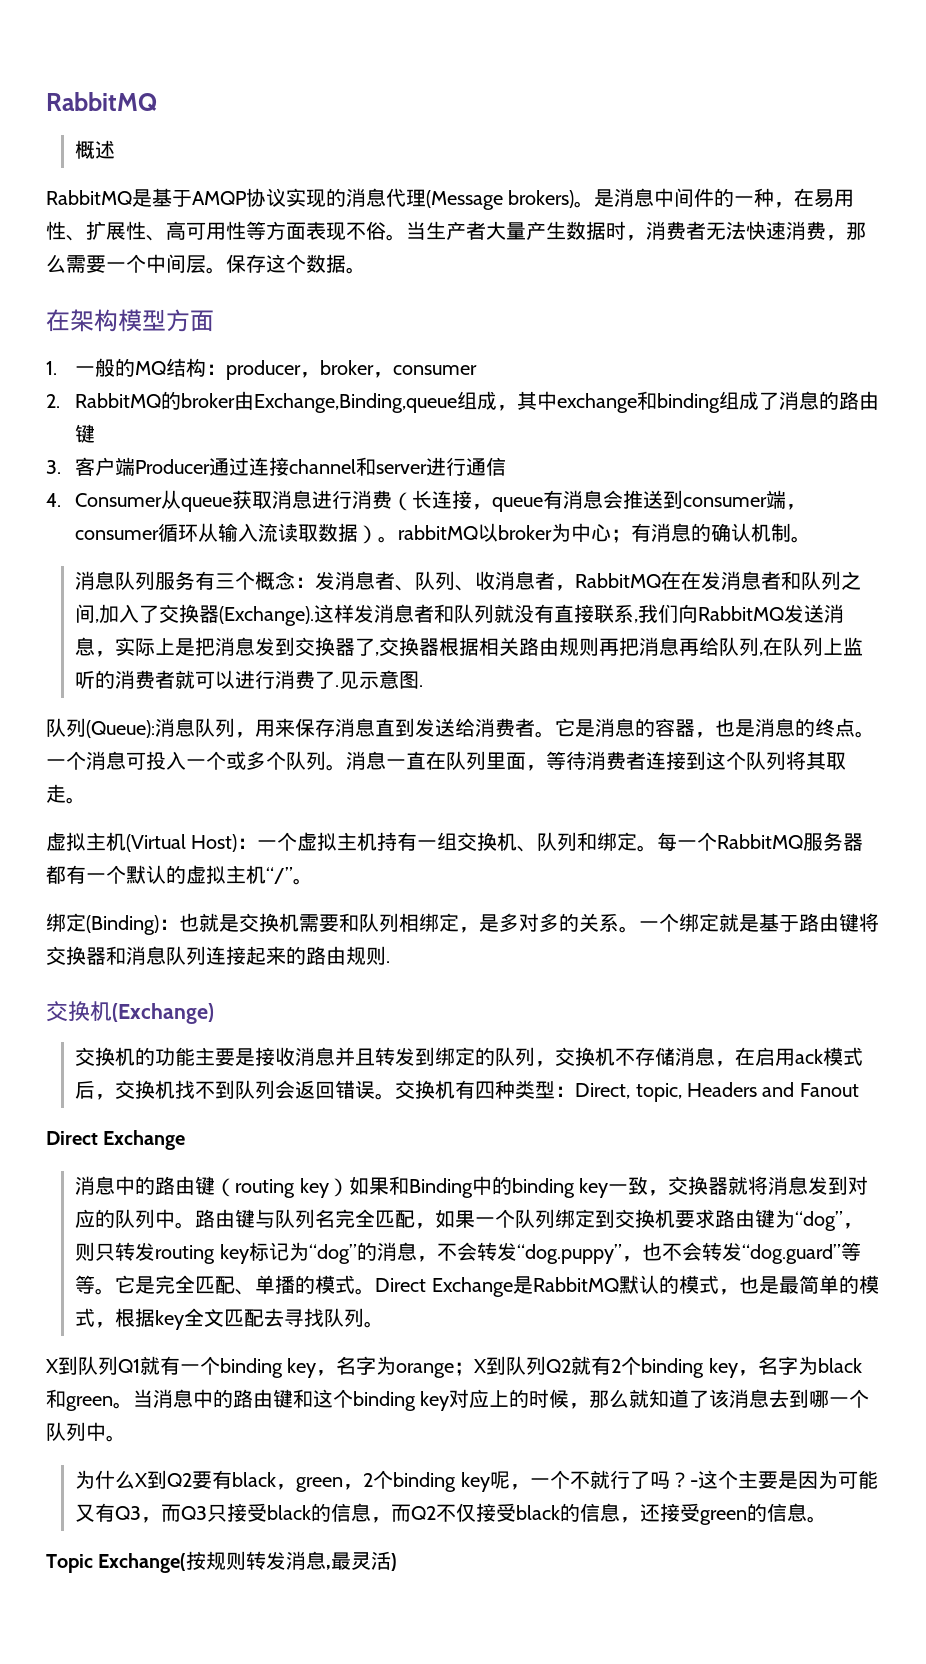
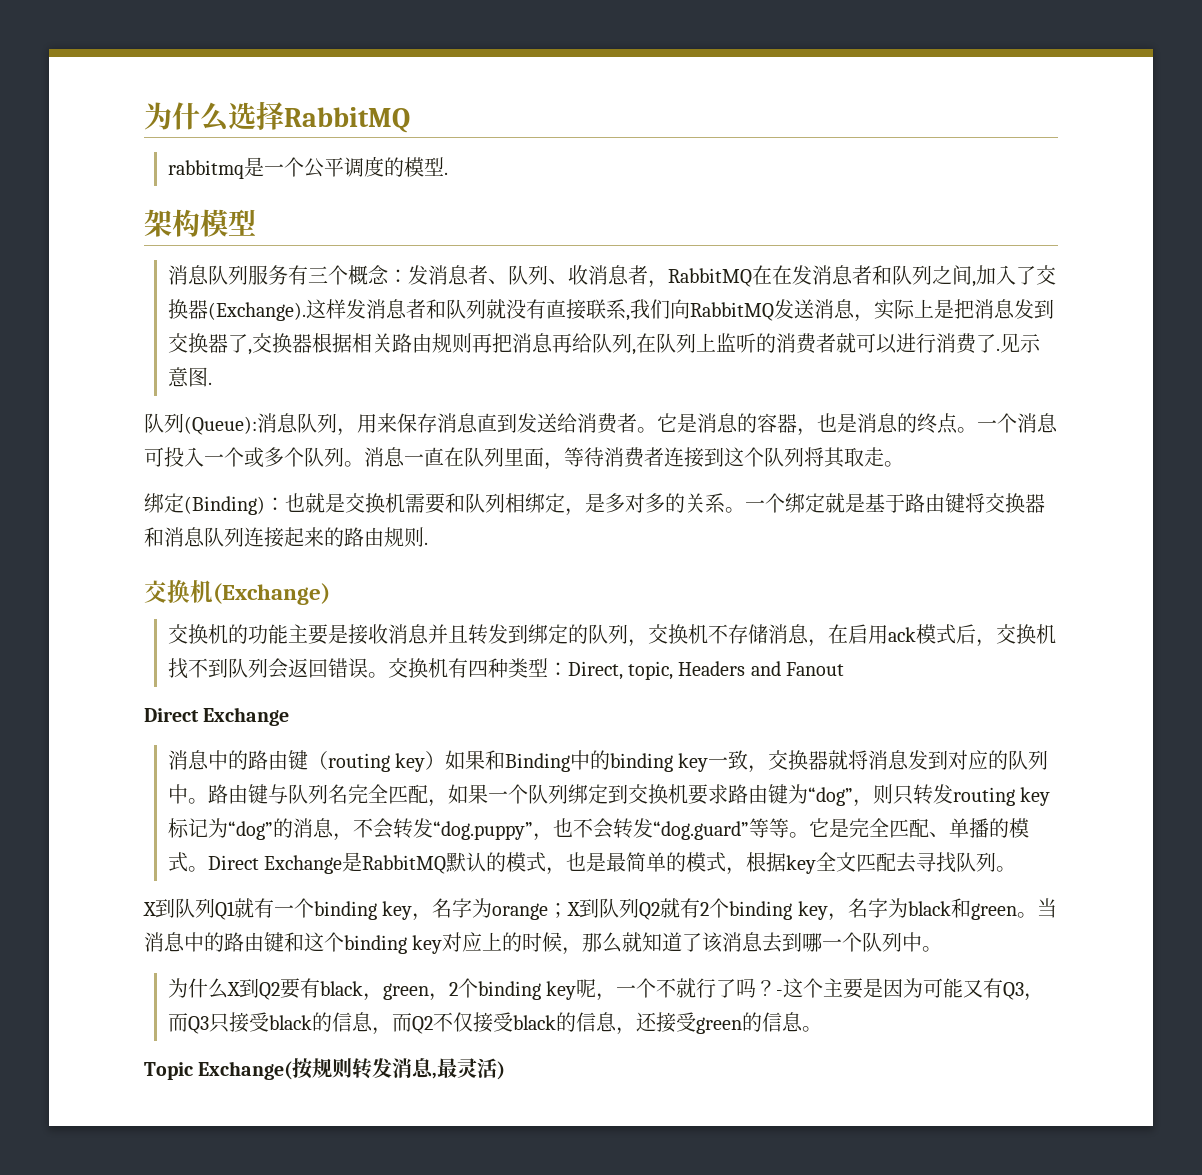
(46, 101) none -> [144,101,284,132] 为什么选择
[75,140,116,159] [46,188,855,210] [46,221,866,241] [46,254,366,274] [46,309,214,332] [46,358,478,380] [46,391,880,413] [75,424,96,443] [46,457,507,476] [46,490,807,512] [75,523,812,544] 概述 // RabbitMQ是基于AMQP协议实现的消息代理(Message brokers)。是消息中间件的一种，在易用性、扩展性、高可用性等方面表现不俗。当生产者大量产生数据时，消费者无法快速消费，那么需要一个中间层。保存这个数据。 // 在架构模型方面 // 1.一般的MQ结构：producer，broker，consumer // 2. RabbitMQ的broker由Exchange,Binding,queue组成，其中exchange和binding组成了消息的路由键 // 3.客户端Producer通过连接channel和server进行通信 // 4. Consumer从queue获取消息进行消费（长连接，queue有消息会推送到consumer端，consumer循环从输入流读取数据）。rabbitMQ以broker为中心；有消息的确认机制。 -> [167,156,448,179] [144,209,256,237] rabbitmq是一个公平调度的模型. // 架构模型
[46,832,864,852] [46,865,313,885] // 虚拟主机(Virtual Host)：一个虚拟主机持有一组交换机、队列和绑定。每一个RabbitMQ服务器都有一个默认的虚拟主机“/”。 -> (904, 464) none

